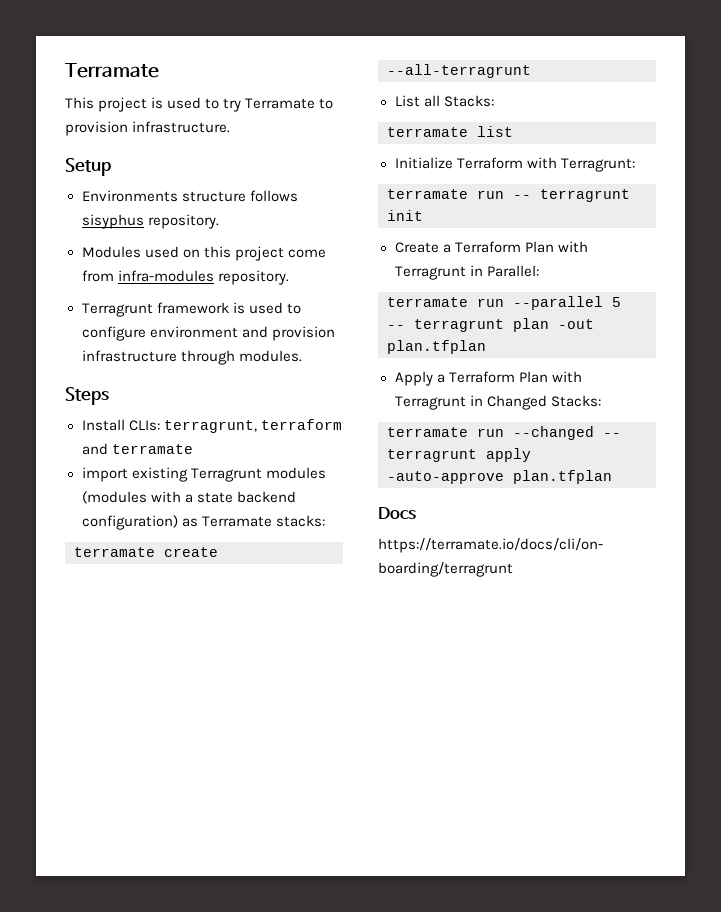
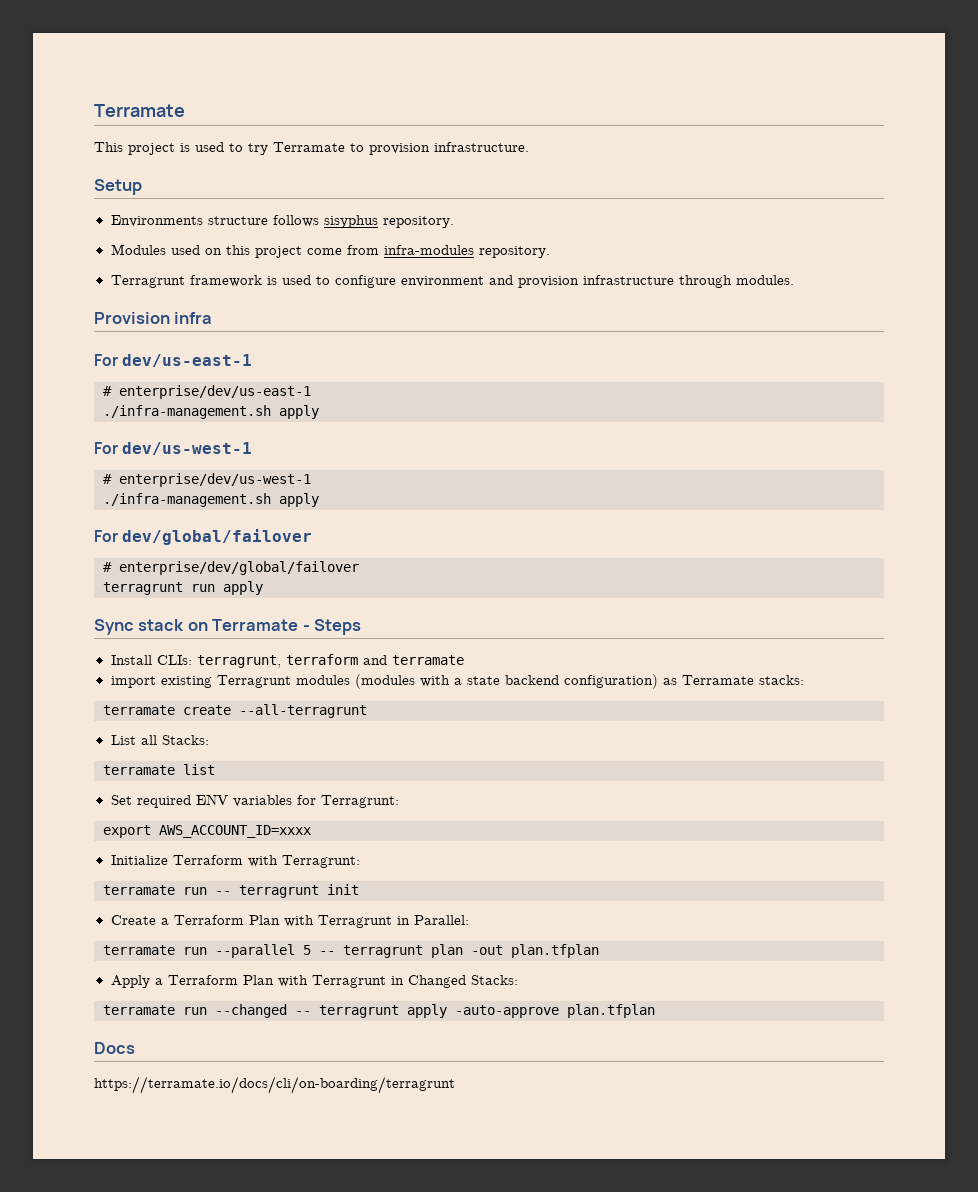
(302, 356) none -> [94,312,213,324] [94,354,253,367] [103,385,311,399] [103,405,319,419] [94,442,253,455] [103,473,311,487] [103,493,319,507] [94,529,313,545] [103,561,359,575] [103,581,263,595] [94,619,310,635] Provision infra // For dev/us-east-1 // # enterprise/dev/us-east-1 // ./infra-management.sh apply // For dev/us-west-1 // # enterprise/dev/us-west-1 // ./infra-management.sh apply // For dev/global/failover // # enterprise/dev/global/failover // terragrunt run apply // Sync stack on Terramate -
(513, 131) none -> [110,794,399,808] [103,825,311,838] // Set required ENV variables for Terragrunt: // export AWS_ACCOUNT_ID=xxxx

